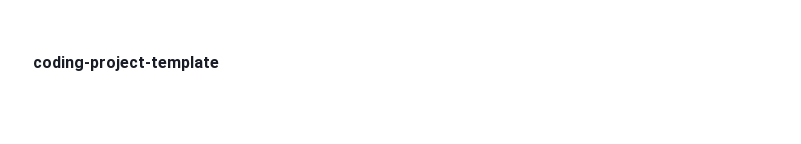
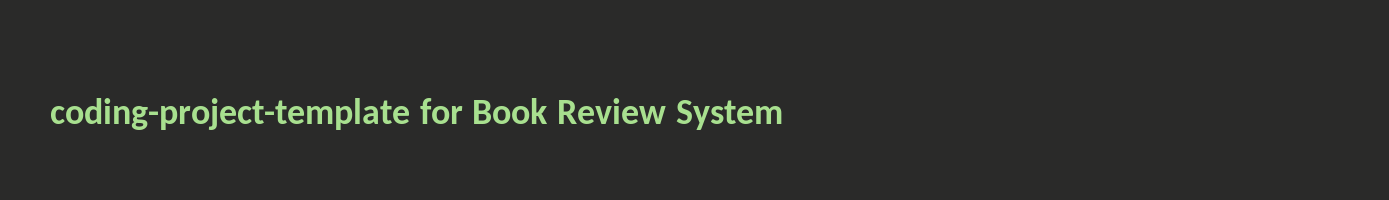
(219, 63) none -> [419,98,783,130] for Book Review System

